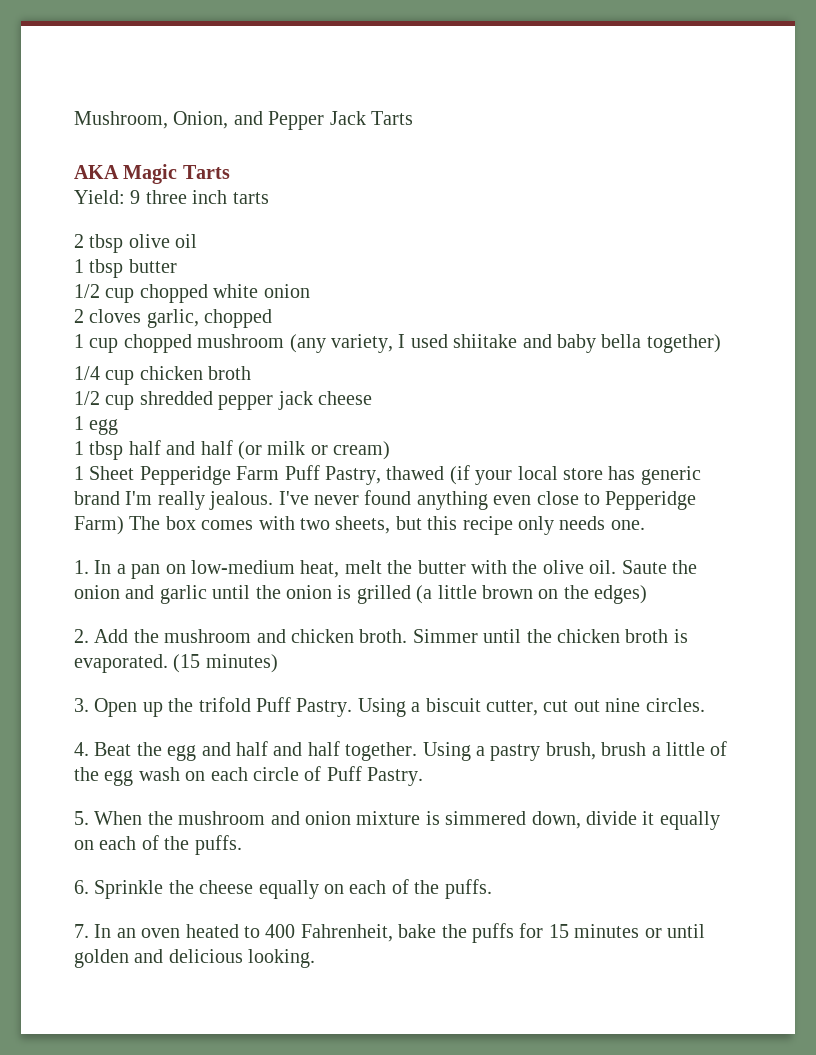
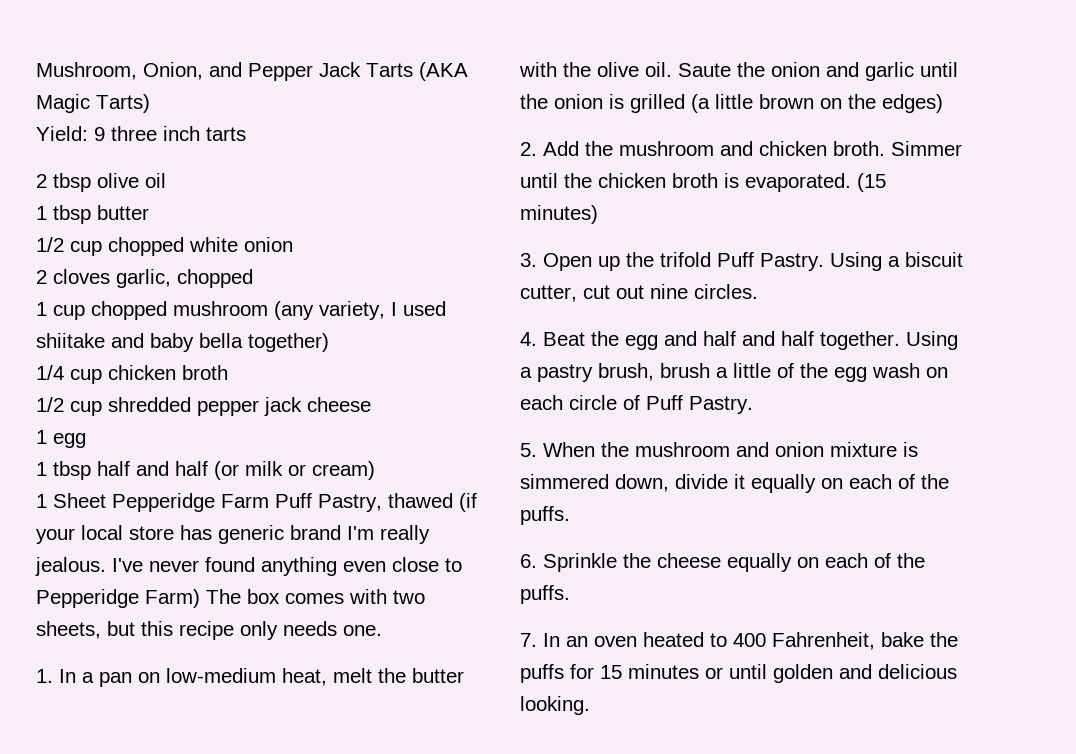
[74,164,230,184] // AKA Magic Tarts -> [419,62,468,81] [36,94,150,113] (AKA Magic Tarts)

